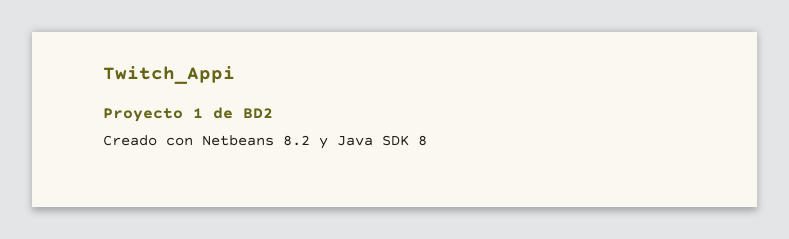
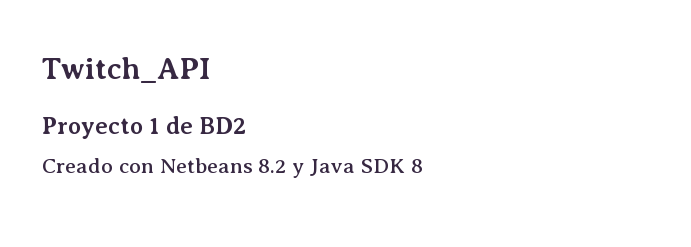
[103,66,235,84] Twitch_Appi -> [42,57,211,83] Twitch_API

